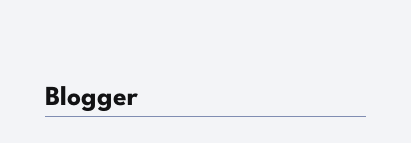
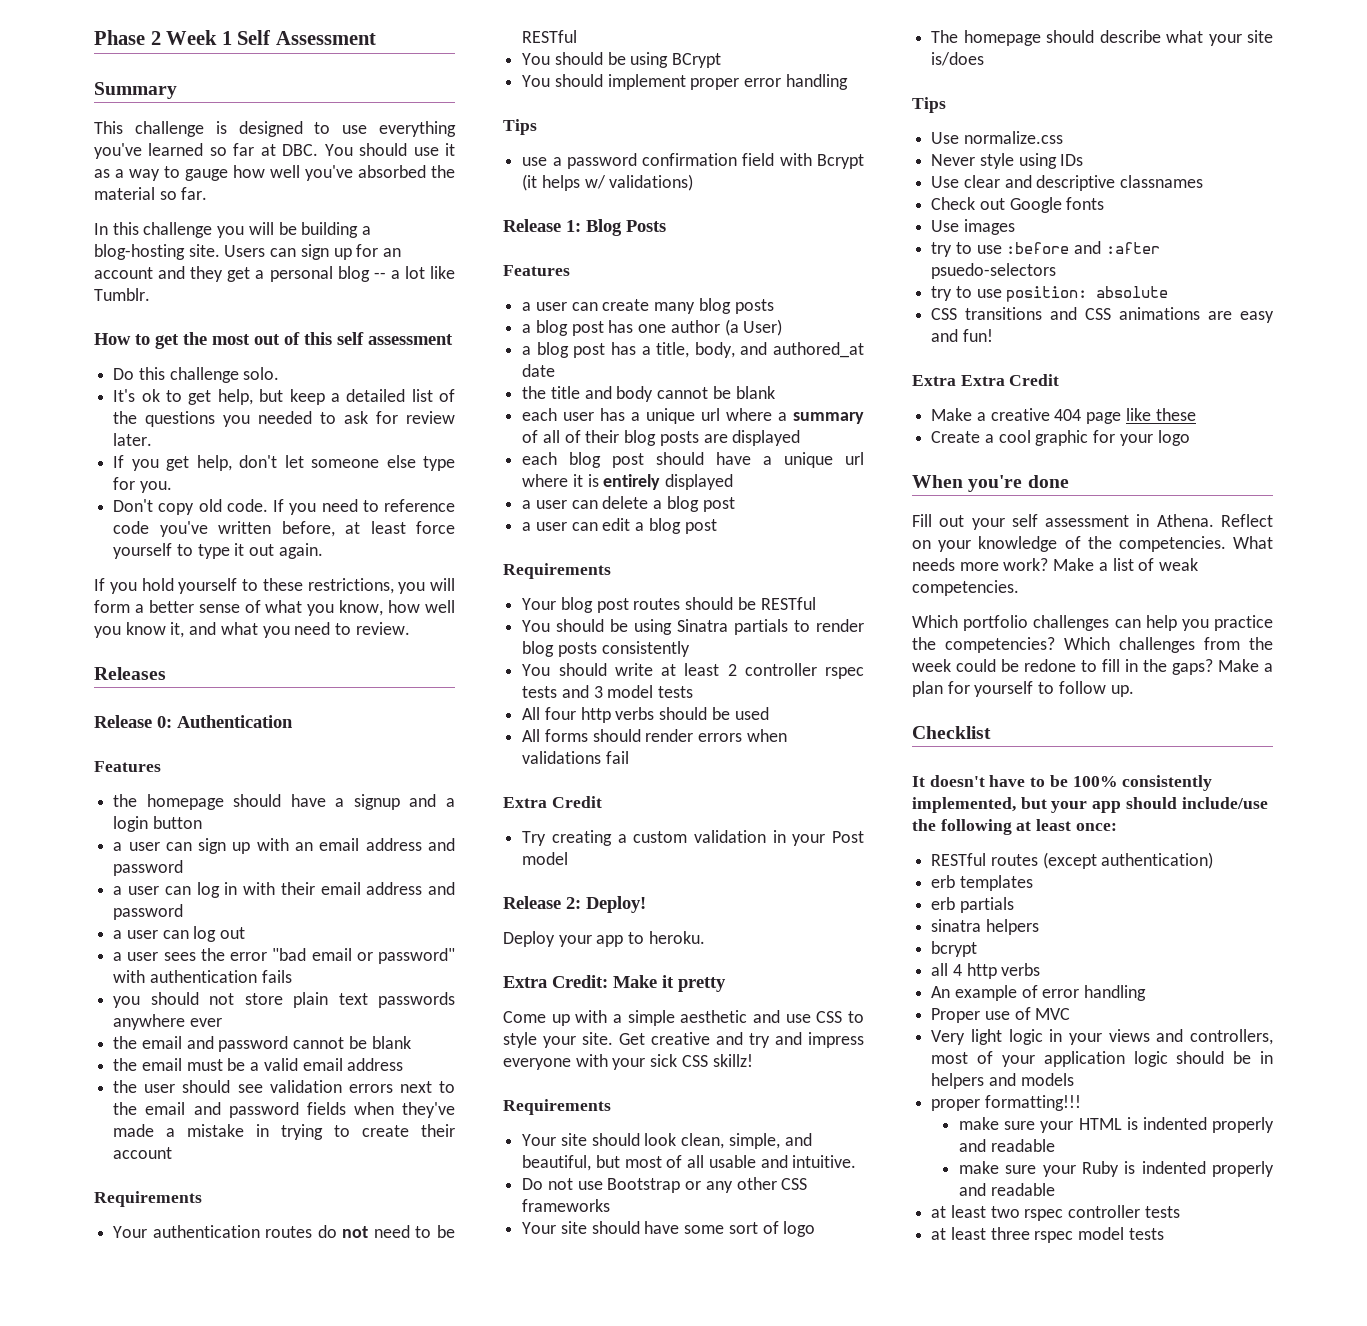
[45,86,138,112] Blogger -> [94,30,376,45] [94,82,177,99] [94,121,457,137] [94,143,455,159] [94,165,455,181] [94,187,208,200] [94,222,372,238] [94,244,402,260] [94,266,456,282] [94,288,150,301] [94,332,453,349] [113,367,280,383] [113,389,455,405] [113,411,456,427] [113,433,153,446] [113,455,455,471] [113,477,172,493] [113,499,455,515] [113,521,455,537] [113,543,323,559] [94,578,455,594] [94,600,455,616] [94,622,410,638] [94,667,166,680] [94,715,293,728] [94,761,161,772] [113,794,455,810] [113,816,202,832] [113,838,455,854] [113,860,184,876] [113,882,455,898] [113,904,184,920] [113,926,246,942] [113,948,455,964] [113,970,292,983] [113,992,455,1008] [113,1014,222,1030] [113,1036,411,1052] [113,1058,404,1071] [113,1080,455,1093] [113,1102,455,1118] [113,1124,456,1140] [113,1147,173,1159] [94,1191,202,1207] [113,1225,455,1238] [522,30,578,43] [522,52,722,68] [522,74,848,90] [503,119,537,135] [522,153,864,169] [522,174,694,191] [503,219,666,236] [503,265,570,276] [522,298,774,314] [522,319,783,336] [522,342,864,358] [522,364,556,377] [522,386,775,402] [522,408,864,424] [522,430,801,446] [522,452,864,468] [522,474,734,490] [522,496,735,512] [522,518,717,534] [503,563,611,579] [522,597,816,613] [522,619,864,635] [522,641,690,657] [522,663,864,679] [522,685,694,698] [522,707,769,723] [522,729,787,742] [522,751,629,764] [503,796,602,808] [522,830,864,846] [522,852,569,865] [503,896,646,913] [503,931,705,947] [503,975,726,992] [503,1010,864,1026] [503,1032,864,1048] [503,1054,753,1070] [503,1099,611,1115] [522,1133,812,1149] [522,1155,857,1171] [522,1177,808,1193] [522,1199,611,1212] [522,1221,816,1237] [931,30,1273,46] [931,52,985,66] [912,97,946,113] [931,131,1063,144] [931,153,1084,169] [931,175,1204,191] [931,197,1105,213] [931,219,1015,235] [931,241,1160,257] [931,263,1057,279] [931,286,1169,302] [931,307,1274,323] [931,329,993,342] [912,374,1060,386] [931,408,1196,424] [931,430,1190,446] [912,475,1069,492] [912,514,1273,530] [912,536,1273,552] [912,558,1199,571] [912,580,1019,596] [912,615,1273,631] [912,637,1273,653] [912,659,1273,675] [912,681,1134,697] [912,726,991,739] [912,775,1213,791] [912,797,1268,813] [912,819,1117,835] [931,852,1214,869] [931,875,1033,891] [931,897,1014,913] [931,919,1039,935] [931,941,978,957] [931,963,1041,979] [931,985,1147,1001] [931,1007,1071,1023] [931,1029,1273,1045] [931,1051,1273,1067] [931,1073,1074,1089] [931,1095,1081,1111] [959,1117,1274,1133] [959,1139,1055,1152] [959,1161,1274,1177] [959,1183,1055,1196] [931,1205,1180,1221] [931,1227,1164,1243] Phase 2 Week 1 Self Assessment // Summary // This challenge is designed to use everything you've learned so far at DBC. You should use it as a way to gauge how well you've absorbed the material so far. // In this challenge you will be building a blog-hosting site. Users can sign up for an account and they get a personal blog -- a lot like Tumblr. // How to get the most out of this self assessment // Do this challenge solo. // It's ok to get help, but keep a detailed list of the questions you needed to ask for review later. // If you get help, don't let someone else type for you. // Don't copy old code. If you need to reference code you've written before, at least force yourself to type it out again. // If you hold yourself to these restrictions, you will form a better sense of what you know, how well you know it, and what you need to review. // Releases // Release 0: Authentication // Features // the homepage should have a signup and a login button // a user can sign up with an email address and password // a user can log in with their email address and password // a user can log out // a user sees the error "bad email or password" with authentication fails // you should not store plain text passwords anywhere ever // the email and password cannot be blank // the email must be a valid email address // the user should see validation errors next to the email and password fields when they've made a mistake in trying to create their account // Requirements // Your authentication routes do not need to be RESTful // You should be using BCrypt // You should implement proper error handling // Tips // use a password confirmation field with Bcrypt (it helps w/ validations) // Release 1: Blog Posts // Features // a user can create many blog posts // a blog post has one author (a User) // a blog post has a title, body, and authored_at date // the title and body cannot be blank // each user has a unique url where a summary of all of their blog posts are displayed // each blog post should have a unique url where it is entirely displayed // a user can delete a blog post // a user can edit a blog post // Requirements // Your blog post routes should be RESTful // You should be using Sinatra partials to render blog posts consistently // You should write at least 2 controller rspec tests and 3 model tests // All four http verbs should be used // All forms should render errors when validations fail // Extra Credit // Try creating a custom validation in your Post model // Release 2: Deploy! // Deploy your app to heroku. // Extra Credit: Make it pretty // Come up with a simple aesthetic and use CSS to style your site. Get creative and try and impress everyone with your sick CSS skillz! // Requirements // Your site should look clean, simple, and beautiful, but most of all usable and intuitive. // Do not use Bootstrap or any other CSS frameworks // Your site should have some sort of logo // The homepage should describe what your site is/does // Tips // Use normalize.css // Never style using IDs // Use clear and descriptive classnames // Check out Google fonts // Use images // try to use :before and :after psuedo-selectors // try to use position: absolute // CSS transitions and CSS animations are easy and fun! // Extra Extra Credit // Make a creative 404 page like these // Create a cool graphic for your logo // When you're done // Fill out your self assessment in Athena. Reflect on your knowledge of the competencies. What needs more work? Make a list of weak competencies. // Which portfolio challenges can help you practice the competencies? Which challenges from the week could be redone to fill in the gaps? Make a plan for yourself to follow up. // Checklist // It doesn't have to be 100% consistently implemented, but your app should include/use the following at least once: // RESTful routes (except authentication) // erb templates // erb partials // sinatra helpers // bcrypt // all 4 http verbs // An example of error handling // Proper use of MVC // Very light logic in your views and controllers, most of your application logic should be in helpers and models // proper formatting!!! // make sure your HTML is indented properly and readable // make sure your Ruby is indented properly and readable // at least two rspec controller tests // at least three rspec model tests

